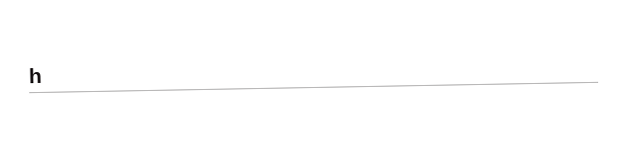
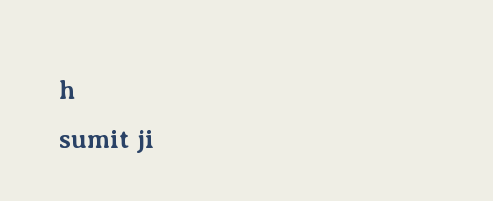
(43, 75) none -> [59,130,155,153] // sumit ji

